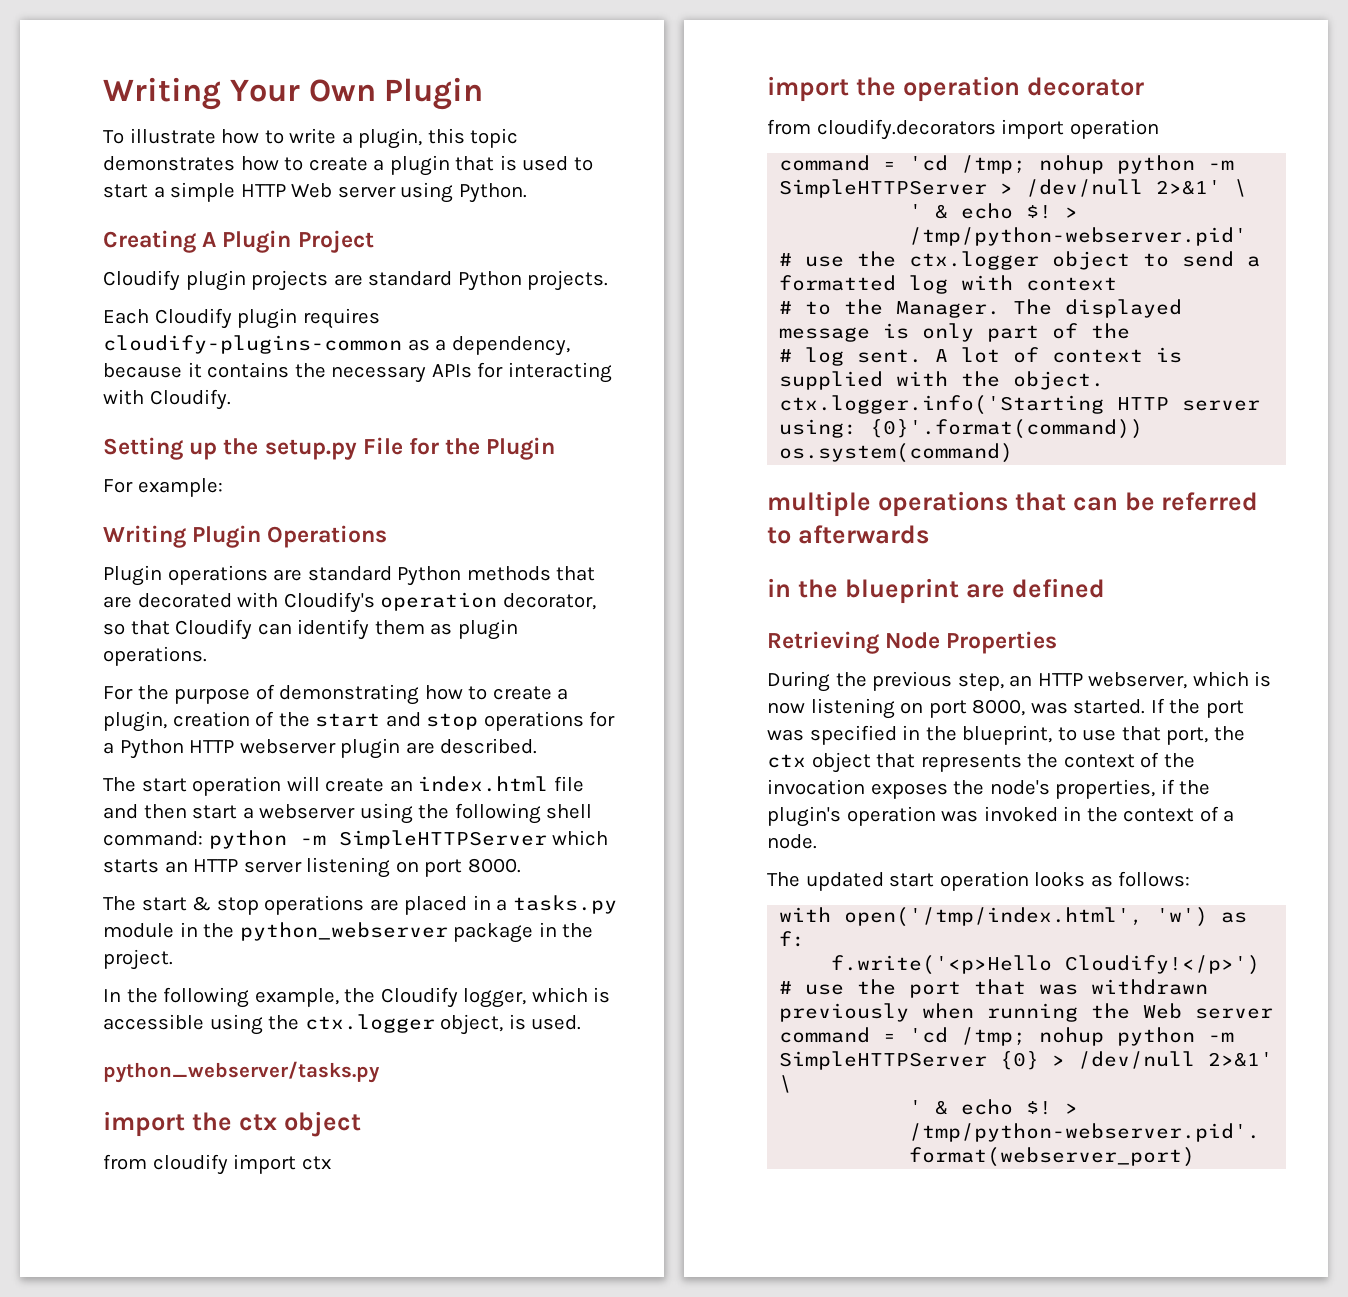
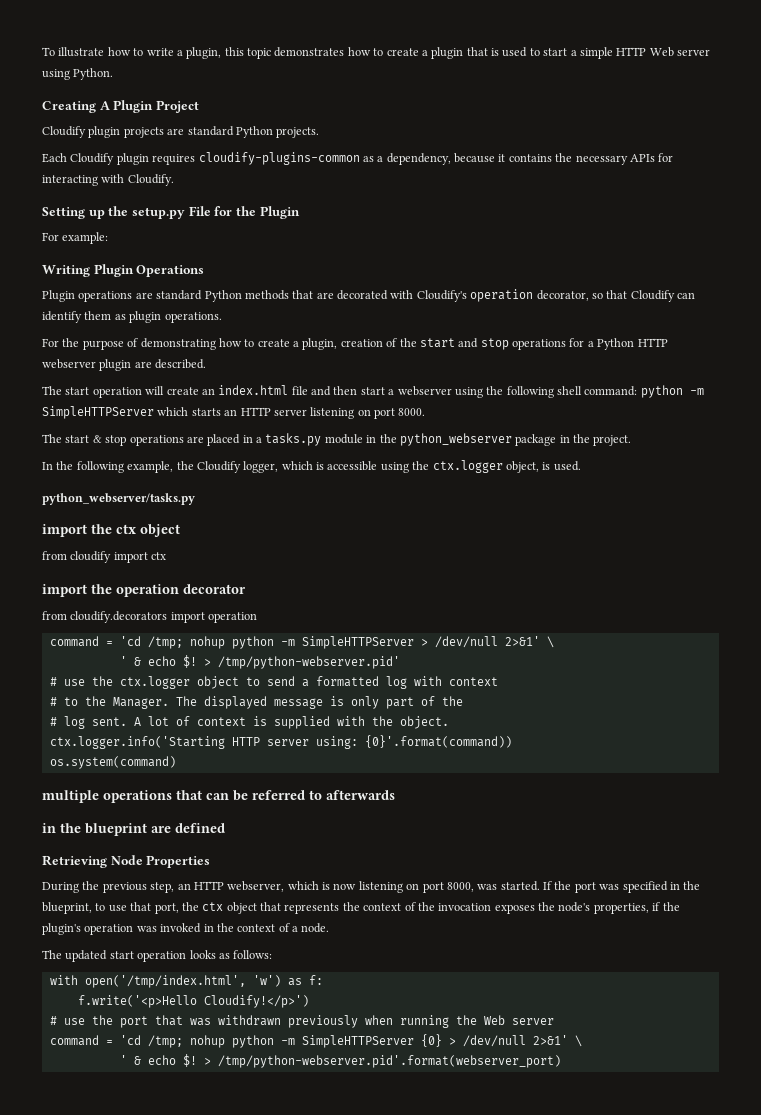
[103,77,484,110] Writing Your Own Plugin // -> (42, 51) none

